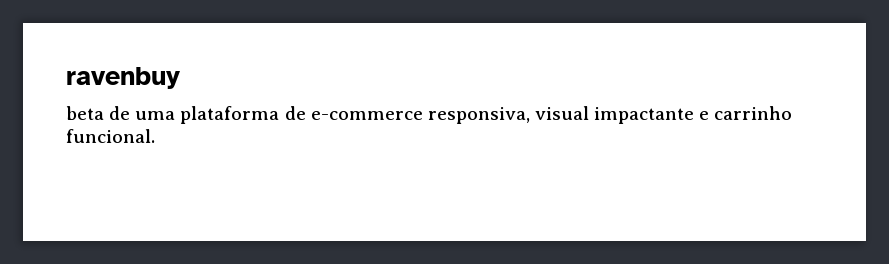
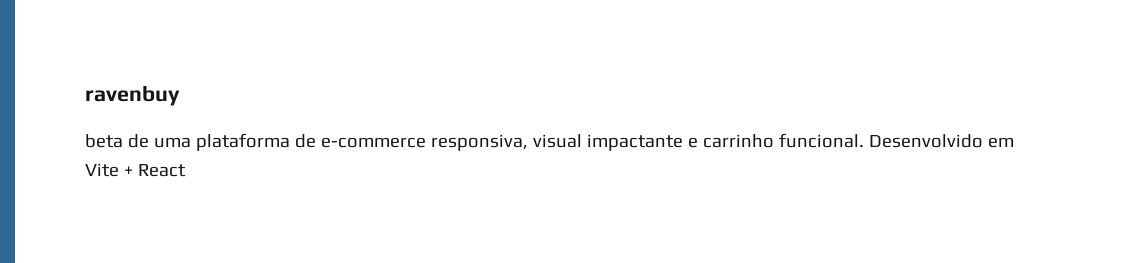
(155, 136) none -> [868,134,1014,148] [85,163,186,177] Desenvolvido em Vite + React

